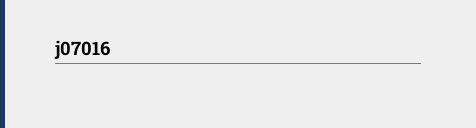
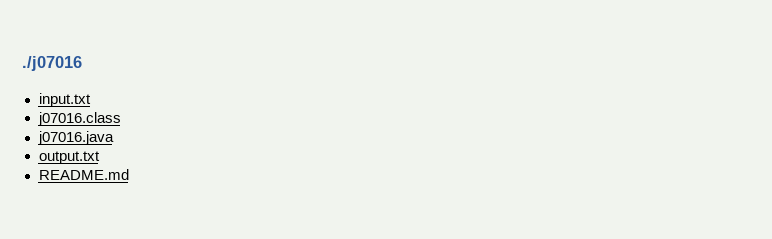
[54,40,110,59] j07016 -> [22,56,82,71] [38,93,91,107] [37,112,121,126] [37,131,114,145] [38,151,100,164] [38,169,129,180] ./j07016 // input.txt // j07016.class // j07016.java // output.txt // README.md

